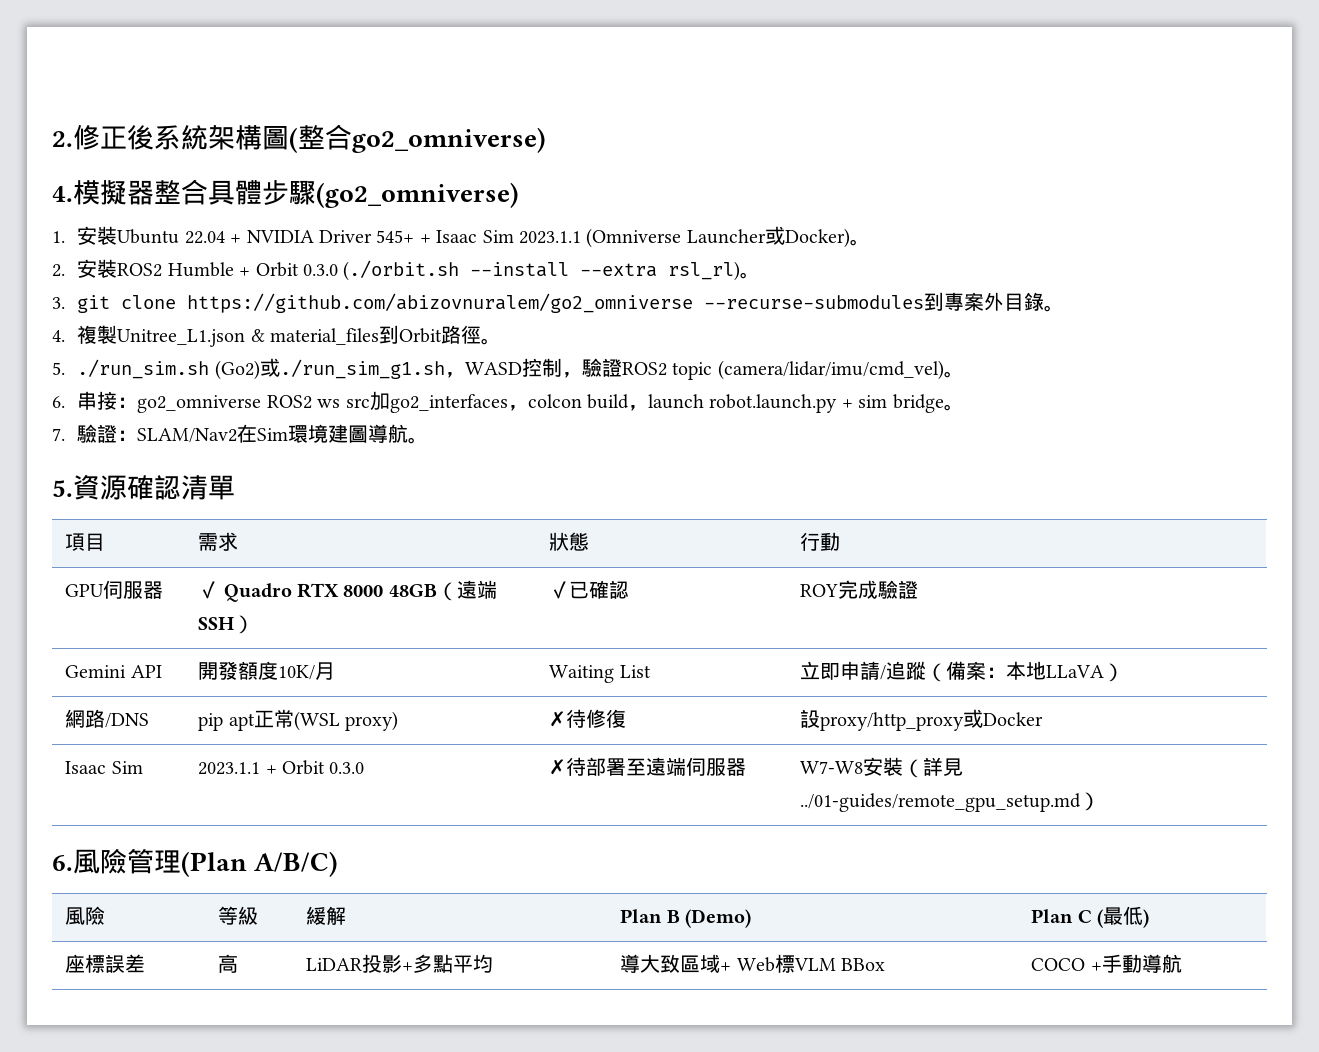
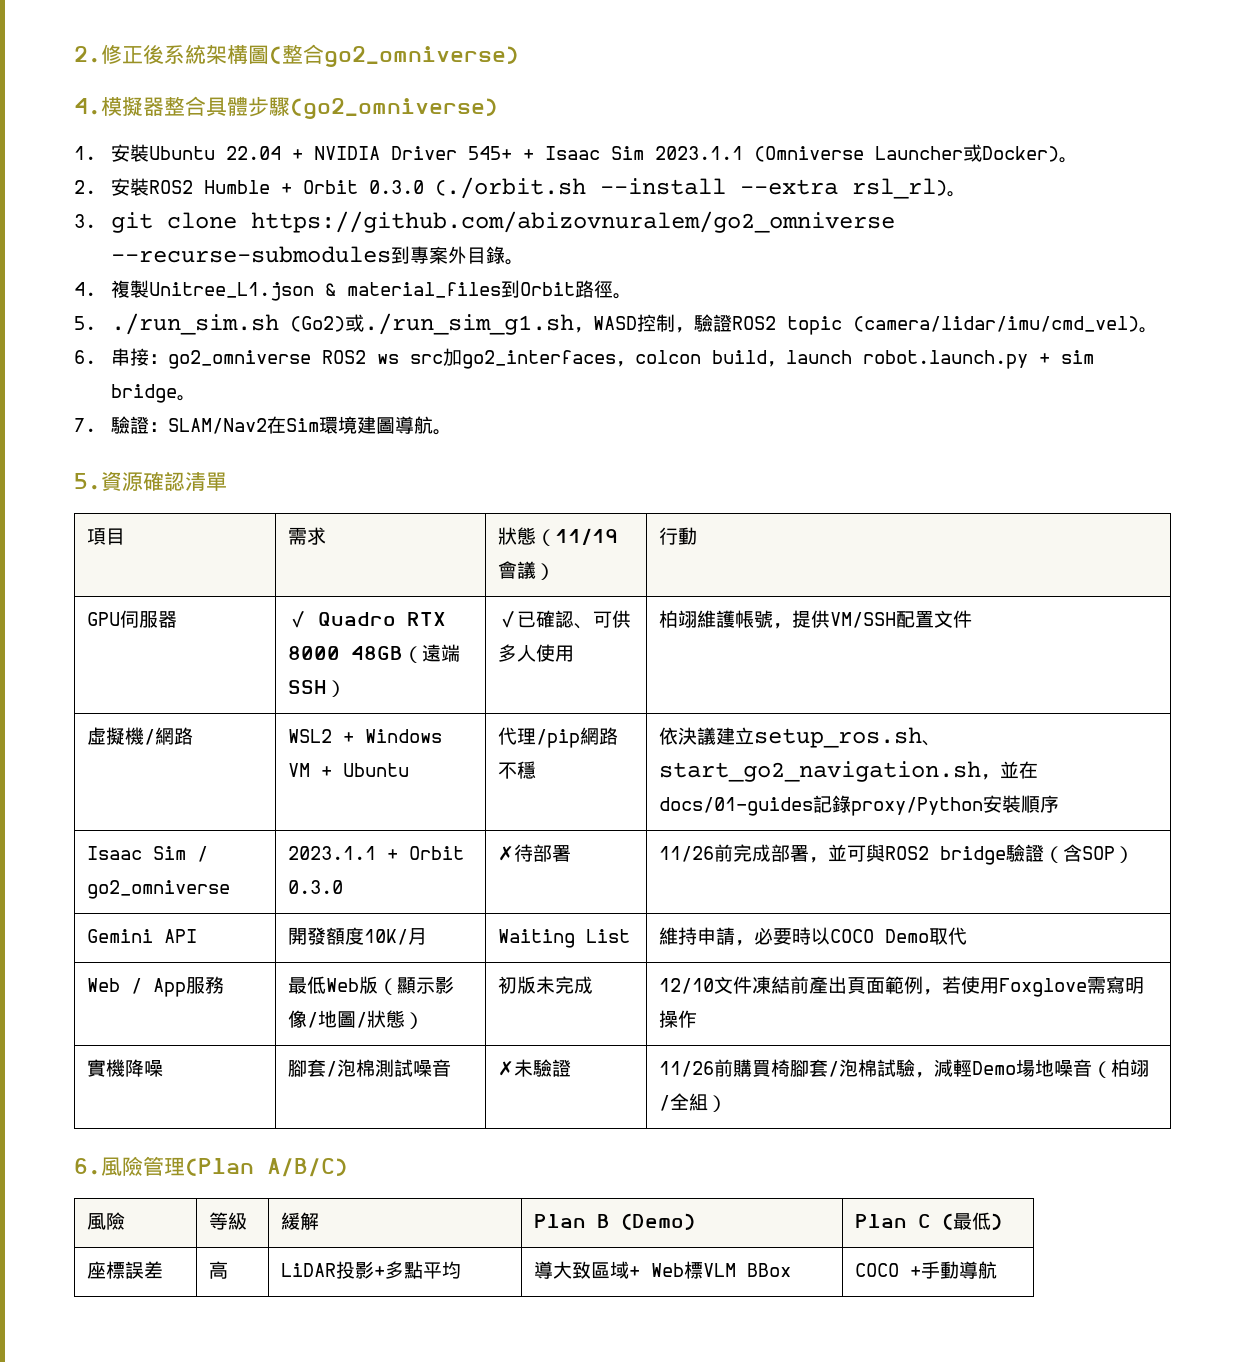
(590, 541) none -> [536,528,619,546] [498,561,556,580] （11/19會議）
[800,580,919,599] | ROY完成驗證 -> [574,610,632,629] [498,644,575,662] [659,610,973,629] [87,727,194,745] [288,729,443,743] [288,763,410,777] [498,727,619,748] [498,761,537,779] [659,727,942,748] [659,761,1039,782] [659,795,1060,816] [87,846,209,862] [87,880,231,899] [288,846,465,860] [288,880,344,894] [498,844,572,862] [659,844,1135,865] 、可供多人使用 | 柏翊維護帳號，提供VM/SSH配置文件 // 虛擬機/網路 | WSL2 + Windows VM + Ubuntu | 代理/pip網路不穩 | 依決議建立setup_ros.sh、start_go2_navigation.sh，並在docs/01-guides記錄proxy/Python安裝順序 // Isaac Sim / go2_omniverse | 2023.1.1 + Orbit 0.3.0 | ✗待部署 | 11/26前完成部署，並可與ROS2 bridge驗證（含SOP）
[800,661,1125,682] [65,709,150,728] [198,709,398,731] [549,709,627,728] [800,709,1044,731] [65,761,143,774] [198,760,365,775] [549,757,747,776] [800,757,964,778] [800,793,1082,812] 立即申請/追蹤（備案：本地LLaVA） // 網路/DNS | pip apt正常(WSL proxy) | ✗待修復 | 設proxy/http_proxy或Docker // Isaac Sim | 2023.1.1 + Orbit 0.3.0 | ✗待部署至遠端伺服器 | W7-W8安裝（詳見../01-guides/remote_gpu_setup.md -> [659,927,968,946] [87,976,225,997] [288,976,455,995] [288,1010,425,1029] [498,976,594,994] [659,976,1145,997] [659,1010,698,1028] [87,1059,164,1077] [288,1059,452,1077] [498,1059,572,1077] [659,1059,1150,1078] [659,1093,709,1111] 維持申請，必要時以COCO Demo取代 // Web / App服務 | 最低Web版（顯示影像/地圖/狀態） | 初版未完成 | 12/10文件凍結前產出頁面範例，若使用Foxglove需寫明操作 // 實機降噪 | 腳套/泡棉測試噪音 | ✗未驗證 | 11/26前購買椅腳套/泡棉試驗，減輕Demo場地噪音（柏翊/全組

